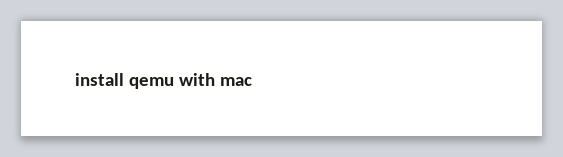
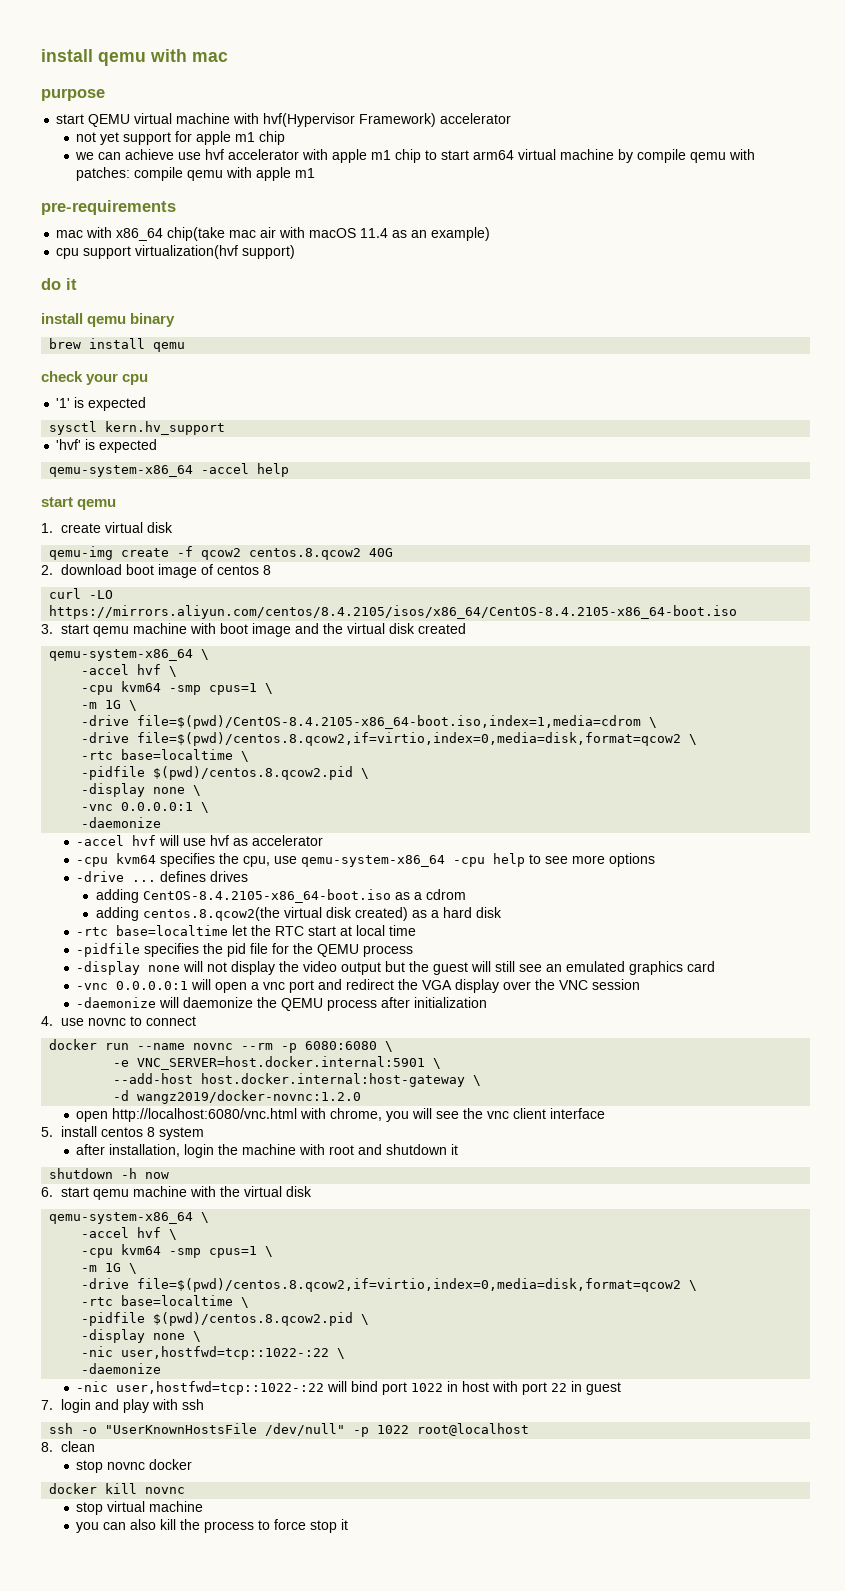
(252, 81) none -> [41,88,105,101] [56,113,512,127] [76,131,286,145] [75,149,756,163] [76,167,316,181] [41,200,176,215] [56,227,491,241] [56,245,296,259] [41,278,77,290] [41,313,176,327] [49,338,186,352] [41,371,149,385] [56,397,147,411] [49,421,226,435] [56,439,158,453] [49,463,290,477] [41,497,117,510] [41,522,173,533] [49,546,394,560] [41,564,271,578] [49,588,114,599] [49,605,738,619] [41,623,466,637] [49,649,210,661] [81,664,178,677] [81,681,274,695] [81,700,138,711] [81,715,658,729] [81,732,698,746] [81,749,250,762] [81,766,370,780] [81,783,202,797] [81,802,210,813] [81,817,162,828] [76,835,324,846] [76,853,656,867] [76,871,249,882] [96,889,467,903] [96,907,503,921] [76,925,417,936] [76,943,414,957] [76,961,716,975] [76,979,641,993] [76,997,488,1011] [41,1016,196,1026] [49,1039,394,1053] [113,1056,442,1070] [113,1073,482,1087] [113,1090,362,1104] [76,1108,606,1122] [41,1126,204,1140] [76,1144,459,1158] [49,1168,170,1179] [41,1186,312,1200] [49,1212,210,1224] [81,1227,178,1240] [81,1244,274,1258] [81,1263,138,1274] [81,1278,698,1292] [81,1295,250,1308] [81,1312,370,1326] [81,1329,202,1343] [81,1346,346,1360] [81,1363,162,1374] [76,1381,622,1395] [41,1399,204,1413] [49,1423,530,1437] [41,1441,95,1452] [76,1459,193,1473] [49,1483,186,1494] [76,1501,204,1515] [76,1519,349,1533] // purpose // start QEMU virtual machine with hvf(Hypervisor Framework) accelerator // not yet support for apple m1 chip // we can achieve use hvf accelerator with apple m1 chip to start arm64 virtual machine by compile qemu with patches: compile qemu with apple m1 // pre-requirements // mac with x86_64 chip(take mac air with macOS 11.4 as an example) // cpu support virtualization(hvf support) // do it // install qemu binary // brew install qemu // check your cpu // '1' is expected // sysctl kern.hv_support // 'hvf' is expected // qemu-system-x86_64 -accel help // start qemu // 1. create virtual disk // qemu-img create -f qcow2 centos.8.qcow2 40G // 2. download boot image of centos 8 // curl -LO https://mirrors.aliyun.com/centos/8.4.2105/isos/x86_64/CentOS-8.4.2105-x86_64-boot.iso // 3. start qemu machine with boot image and the virtual disk created // qemu-system-x86_64 \ // -accel hvf \ // -cpu kvm64 -smp cpus=1 \ // -m 1G \ // -drive file=$(pwd)/CentOS-8.4.2105-x86_64-boot.iso,index=1,media=cdrom \ // -drive file=$(pwd)/centos.8.qcow2,if=virtio,index=0,media=disk,format=qcow2 \ // -rtc base=localtime \ // -pidfile $(pwd)/centos.8.qcow2.pid \ // -display none \ // -vnc 0.0.0.0:1 \ // -daemonize // -accel hvf will use hvf as accelerator // -cpu kvm64 specifies the cpu, use qemu-system-x86_64 -cpu help to see more options // -drive ... defines drives // adding CentOS-8.4.2105-x86_64-boot.iso as a cdrom // adding centos.8.qcow2(the virtual disk created) as a hard disk // -rtc base=localtime let the RTC start at local time // -pidfile specifies the pid file for the QEMU process // -display none will not display the video output but the guest will still see an emulated graphics card // -vnc 0.0.0.0:1 will open a vnc port and redirect the VGA display over the VNC session // -daemonize will daemonize the QEMU process after initialization // 4. use novnc to connect // docker run --name novnc --rm -p 6080:6080 \ // -e VNC_SERVER=host.docker.internal:5901 \ // --add-host host.docker.internal:host-gateway \ // -d wangz2019/docker-novnc:1.2.0 // open http://localhost:6080/vnc.html with chrome, you will see the vnc client interface // 5. install centos 8 system // after installation, login the machine with root and shutdown it // shutdown -h now // 6. start qemu machine with the virtual disk // qemu-system-x86_64 \ // -accel hvf \ // -cpu kvm64 -smp cpus=1 \ // -m 1G \ // -drive file=$(pwd)/centos.8.qcow2,if=virtio,index=0,media=disk,format=qcow2 \ // -rtc base=localtime \ // -pidfile $(pwd)/centos.8.qcow2.pid \ // -display none \ // -nic user,hostfwd=tcp::1022-:22 \ // -daemonize // -nic user,hostfwd=tcp::1022-:22 will bind port 1022 in host with port 22 in guest // 7. login and play with ssh // ssh -o "UserKnownHostsFile /dev/null" -p 1022 root@localhost // 8. clean // stop novnc docker // docker kill novnc // stop virtual machine // you can also kill the process to force stop it

